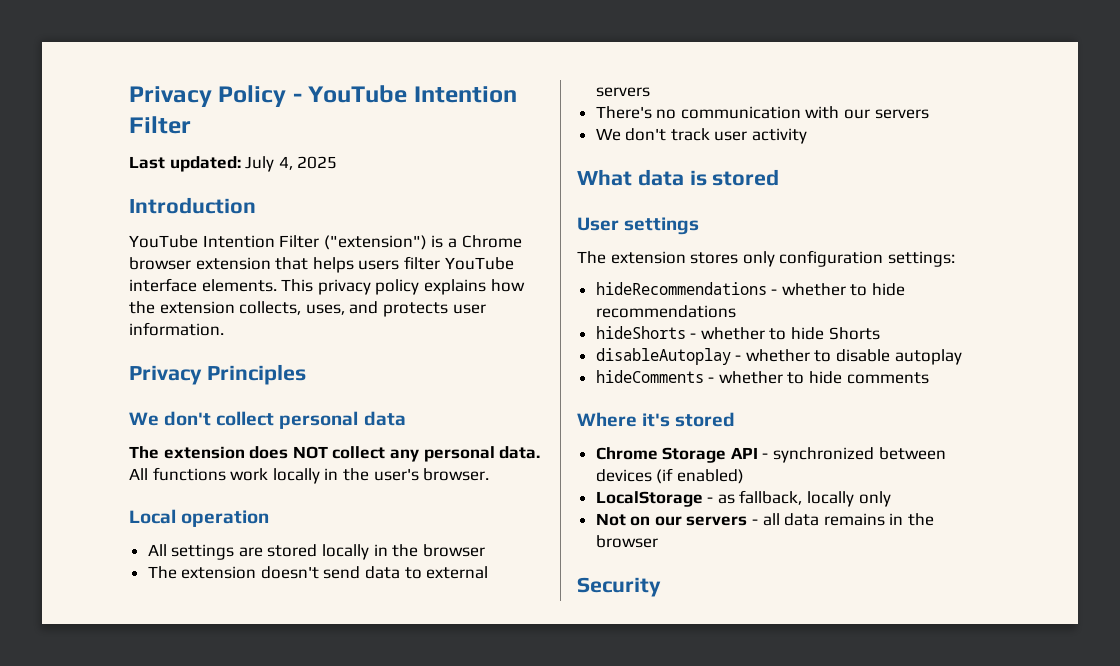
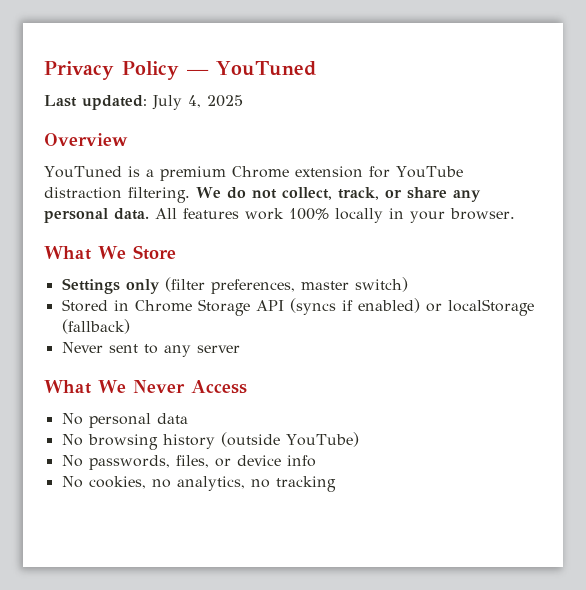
[292,85,517,103] [129,116,191,134] - YouTube Intention Filter -> [187,61,316,76] — YouTuned
[129,197,256,214] [129,235,522,250] [129,256,514,273] [129,278,525,295] [129,301,486,317] [129,322,224,336] [129,364,306,385] [129,411,406,429] [129,446,541,462] [129,467,490,484] [129,509,270,527] [147,544,485,560] [147,566,489,579] [595,87,650,97] [595,106,929,119] [595,128,808,144] [577,169,780,186] [577,217,700,235] [577,250,955,267] [595,282,906,296] [595,305,736,318] [595,326,880,340] [595,348,962,365] [595,370,929,384] [577,412,736,427] [595,447,946,463] [595,468,744,484] [595,490,891,507] [595,513,935,526] [595,535,658,548] [577,577,661,597] Introduction // YouTube Intention Filter ("extension") is a Chrome browser extension that helps users filter YouTube interface elements. This privacy policy explains how the extension collects, uses, and protects user information. // Privacy Principles // We don't collect personal data // The extension does NOT collect any personal data. All functions work locally in the user's browser. // Local operation // All settings are stored locally in the browser // The extension doesn't send data to external servers // There's no communication with our servers // We don't track user activity // What data is stored // User settings // The extension stores only configuration settings: // hideRecommendations - whether to hide recommendations // hideShorts - whether to hide Shorts // disableAutoplay - whether to disable autoplay // hideComments - whether to hide comments // Where it's stored // Chrome Storage API - synchronized between devices (if enabled) // LocalStorage - as fallback, locally only // Not on our servers - all data remains in the browser // Security -> [44,133,128,146] [44,166,463,181] [44,187,481,203] [44,208,515,223] [44,245,176,260] [61,277,408,294] [61,298,534,316] [61,319,130,334] [61,342,240,357] [44,380,247,394] [61,413,188,428] [61,432,359,450] [61,455,316,470] [61,476,336,492] Overview // YouTuned is a premium Chrome extension for YouTube distraction filtering. We do not collect, track, or share any personal data. All features work 100% locally in your browser. // What We Store // Settings only (filter preferences, master switch) // Stored in Chrome Storage API (syncs if enabled) or localStorage (fallback) // Never sent to any server // What We Never Access // No personal data // No browsing history (outside YouTube) // No passwords, files, or device info // No cookies, no analytics, no tracking

